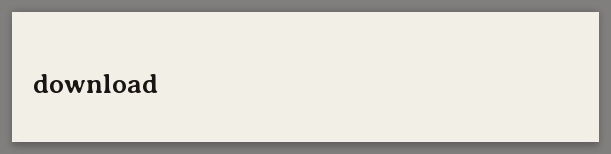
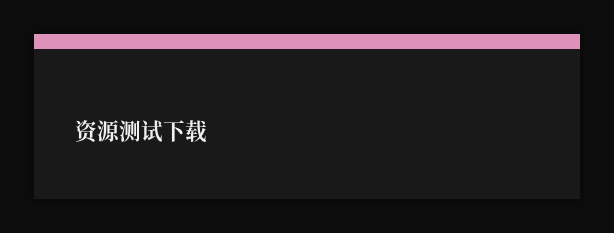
[33,74,158,93] download -> [75,120,207,144] 资源测试下载

